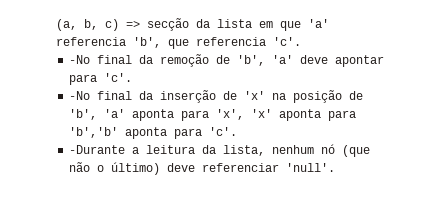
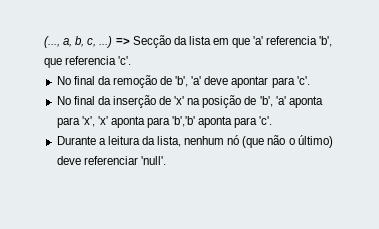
[56,18,189,31] (a, b, c) => secção -> [44,35,171,48] (..., a, b, c, ...) => Secção
[69,55,91,64] -No -> [56,76,71,85] No
[69,91,91,100] -No -> [56,96,71,105] No
[69,145,126,154] -Durante -> [56,136,96,145] Durante

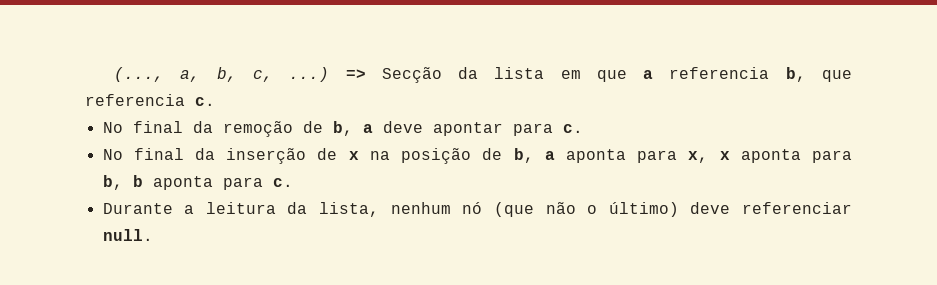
[253,36,333,47] 'a' referencia 'b', -> [643,67,806,82] a referencia b,
[118,56,132,65] 'c'. -> [195,97,215,106] c.
[175,76,202,87] 'b', 'a' -> [332,121,373,136] b, a
[296,76,310,85] 'c'. -> [562,124,583,133] c.
[174,96,185,105] 'x' -> [348,151,359,160] x
[259,96,323,108] [56,116,273,128] 'b', 'a' aponta para 'x', 'x' aponta para 'b','b' aponta para 'c'. -> [513,148,852,163] [102,175,293,190] b, a aponta para x, x aponta para b, b aponta para c.
[140,156,166,165] 'null'. -> [102,229,153,241] null.

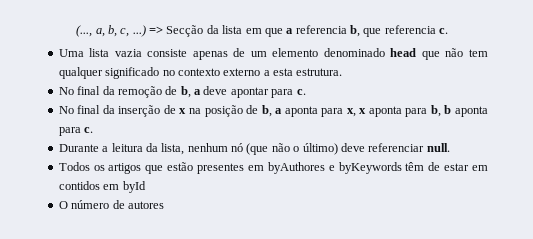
(215, 101) none -> [58,48,488,60] [58,67,343,79] // Uma lista vazia consiste apenas de um elemento denominado head que não tem qualquer significado no contexto externo a esta estrutura.
(153, 235) none -> [58,162,489,174] [58,181,146,193] [58,200,164,209] // Todos os artigos que estão presentes em byAuthores e byKeywords têm de estar em contidos em byId // O número de autores

